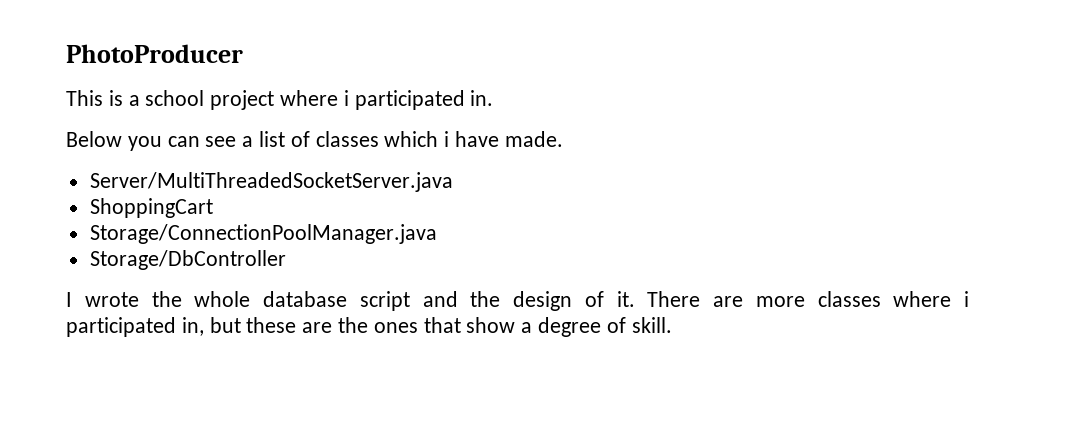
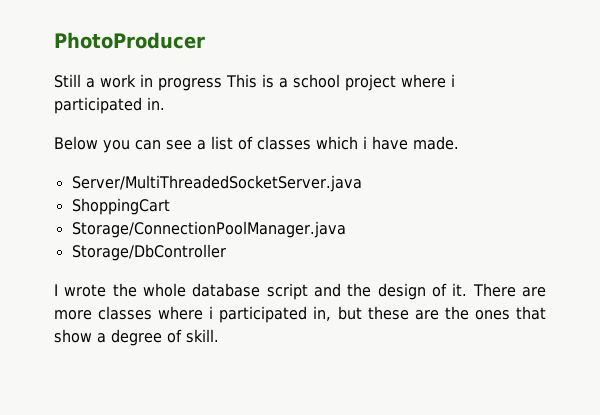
(243, 53) none -> [54,74,222,91] Still a work in progress

